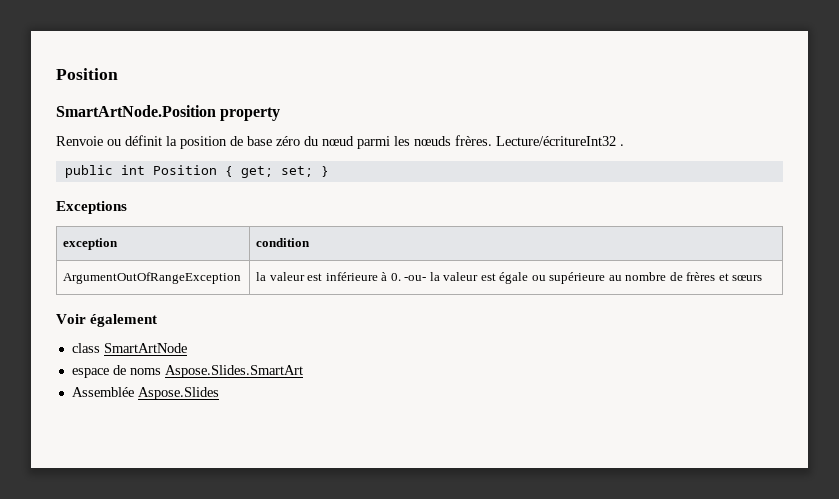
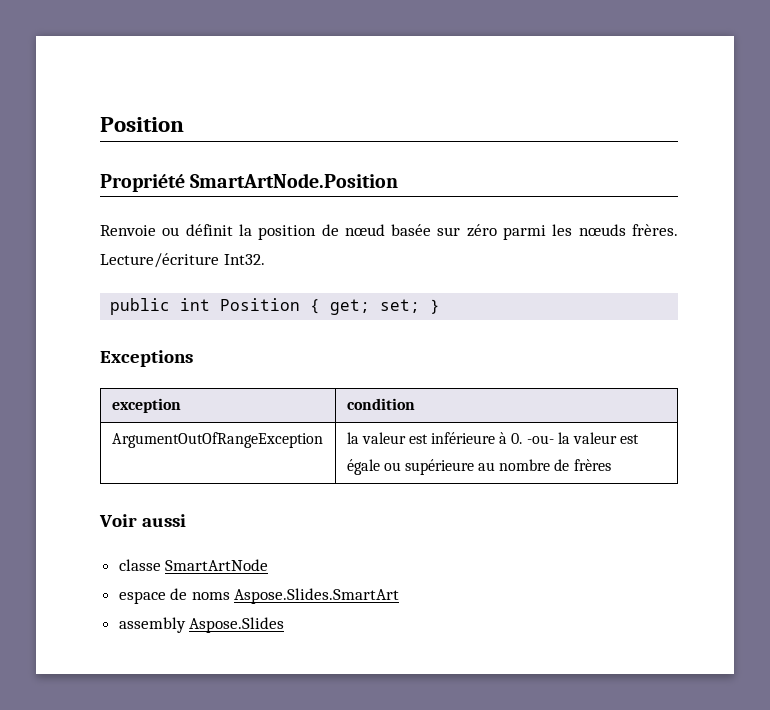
(118, 74) none -> [100,174,185,192] Propriété
[220,107,281,121] property -> (399, 180) none
[247,136,354,146] base zéro du nœud -> [344,224,497,237] nœud basée sur zéro
[496,136,624,146] Lecture/écritureInt32 . -> [100,253,265,268] Lecture/écriture Int32.
[718,273,763,281] et sœurs -> (611, 465) none
[90,314,158,327] [71,343,100,353] également // class -> [141,514,186,527] [118,559,161,571] aussi // classe
[71,387,134,397] Assemblée -> [118,617,186,633] assembly

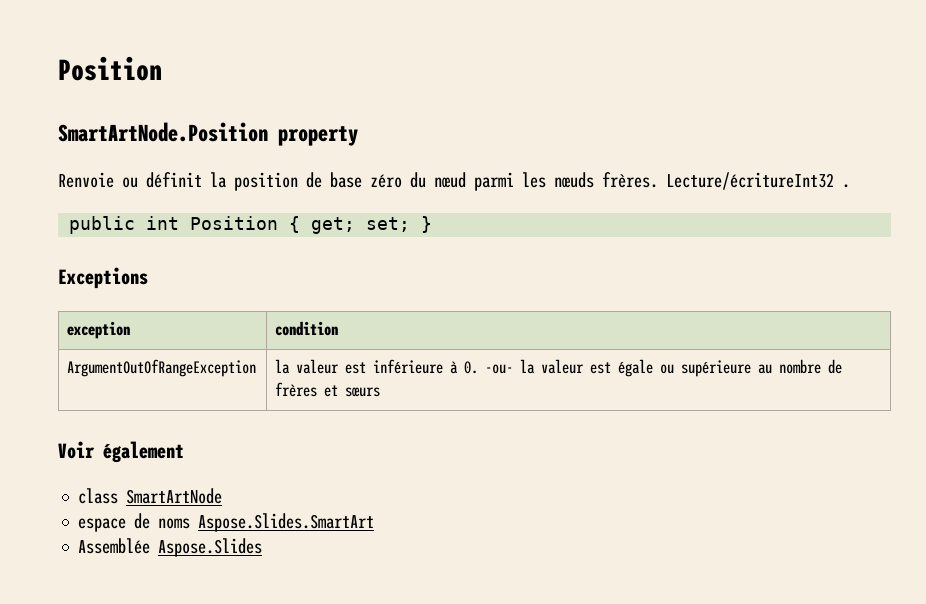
[100,174,185,192] Propriété -> (162, 68) none
(399, 180) none -> [278,126,358,146] property
[344,224,497,237] nœud basée sur zéro -> [330,172,466,188] base zéro du nœud
[100,253,265,268] Lecture/écriture Int32. -> [666,172,850,190] Lecture/écritureInt32 .
(611, 465) none -> [324,385,381,397] et sœurs
[141,514,186,527] [118,559,161,571] aussi // classe -> [103,441,184,463] [78,488,119,504] également // class
[118,617,186,633] assembly -> [78,538,151,554] Assemblée

